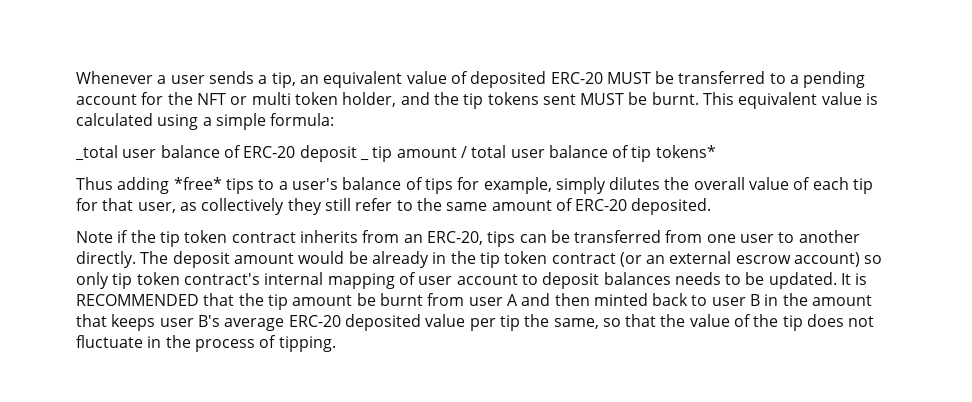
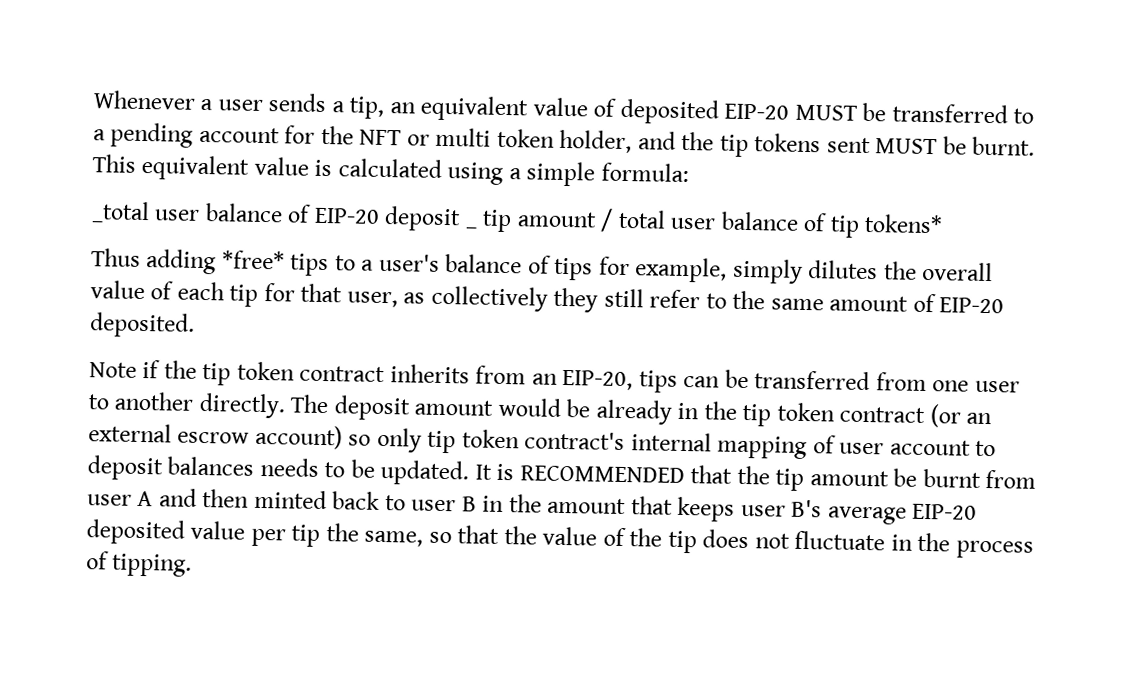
[550,72,603,84] ERC-20 -> [724,103,790,120] EIP-20
[243,146,296,158] ERC-20 -> [313,207,380,224] EIP-20
[575,199,628,211] ERC-20 -> [939,297,1005,314] EIP-20
[426,231,483,245] ERC-20, -> [562,369,634,391] EIP-20,
[288,315,341,327] ERC-20 -> [912,503,978,520] EIP-20

